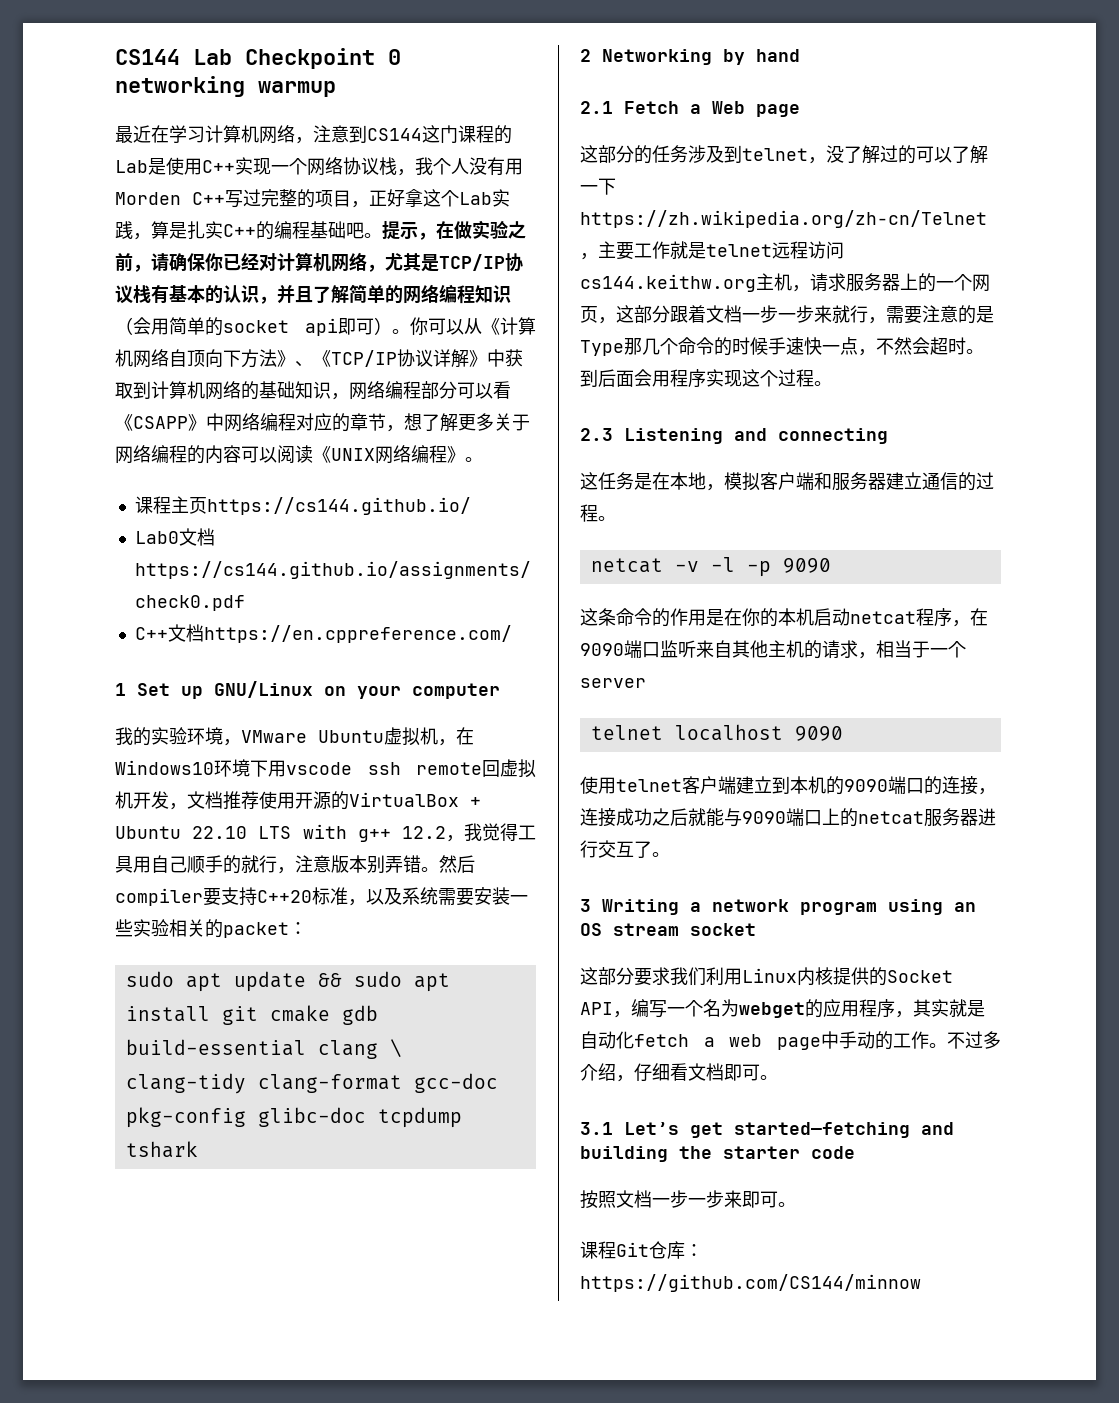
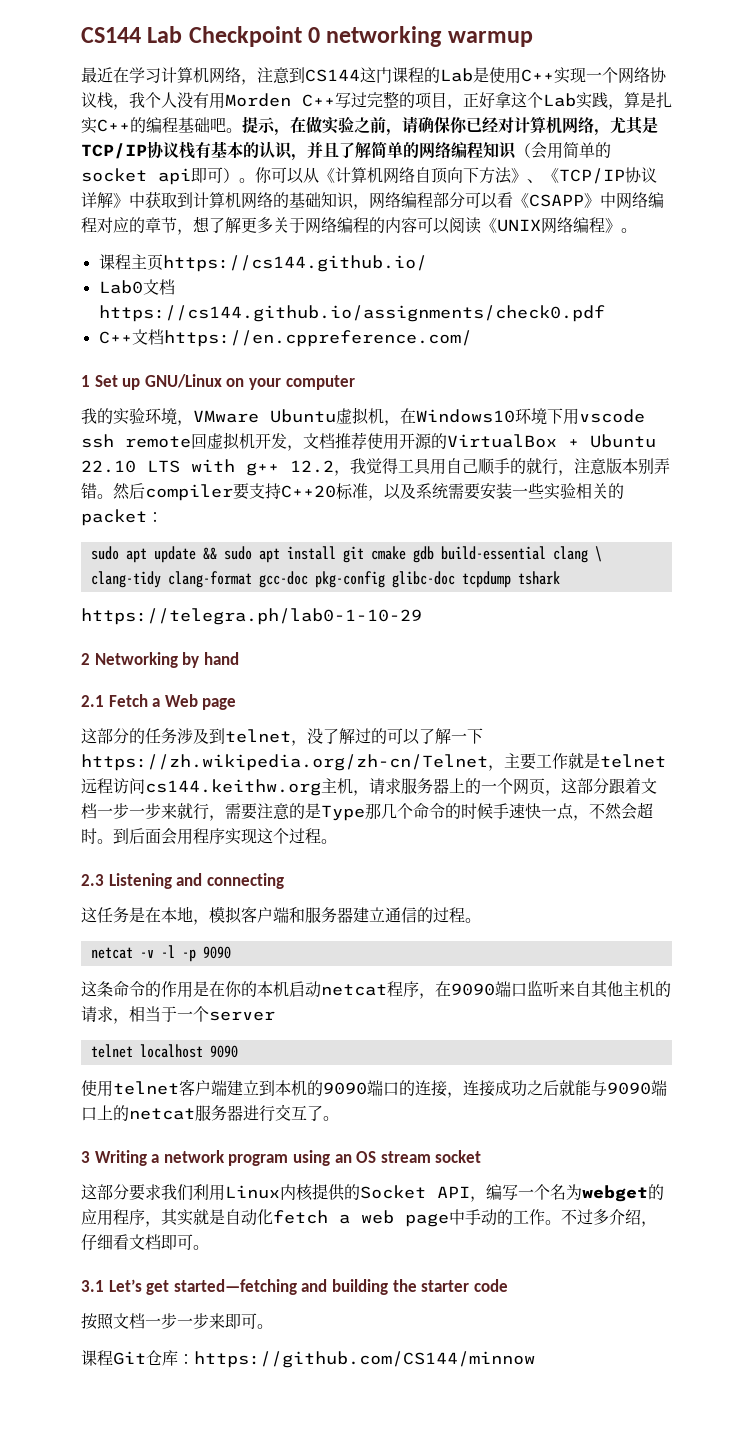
(198, 1149) none -> [81,608,422,625] // https://telegra.ph/lab0-1-10-29

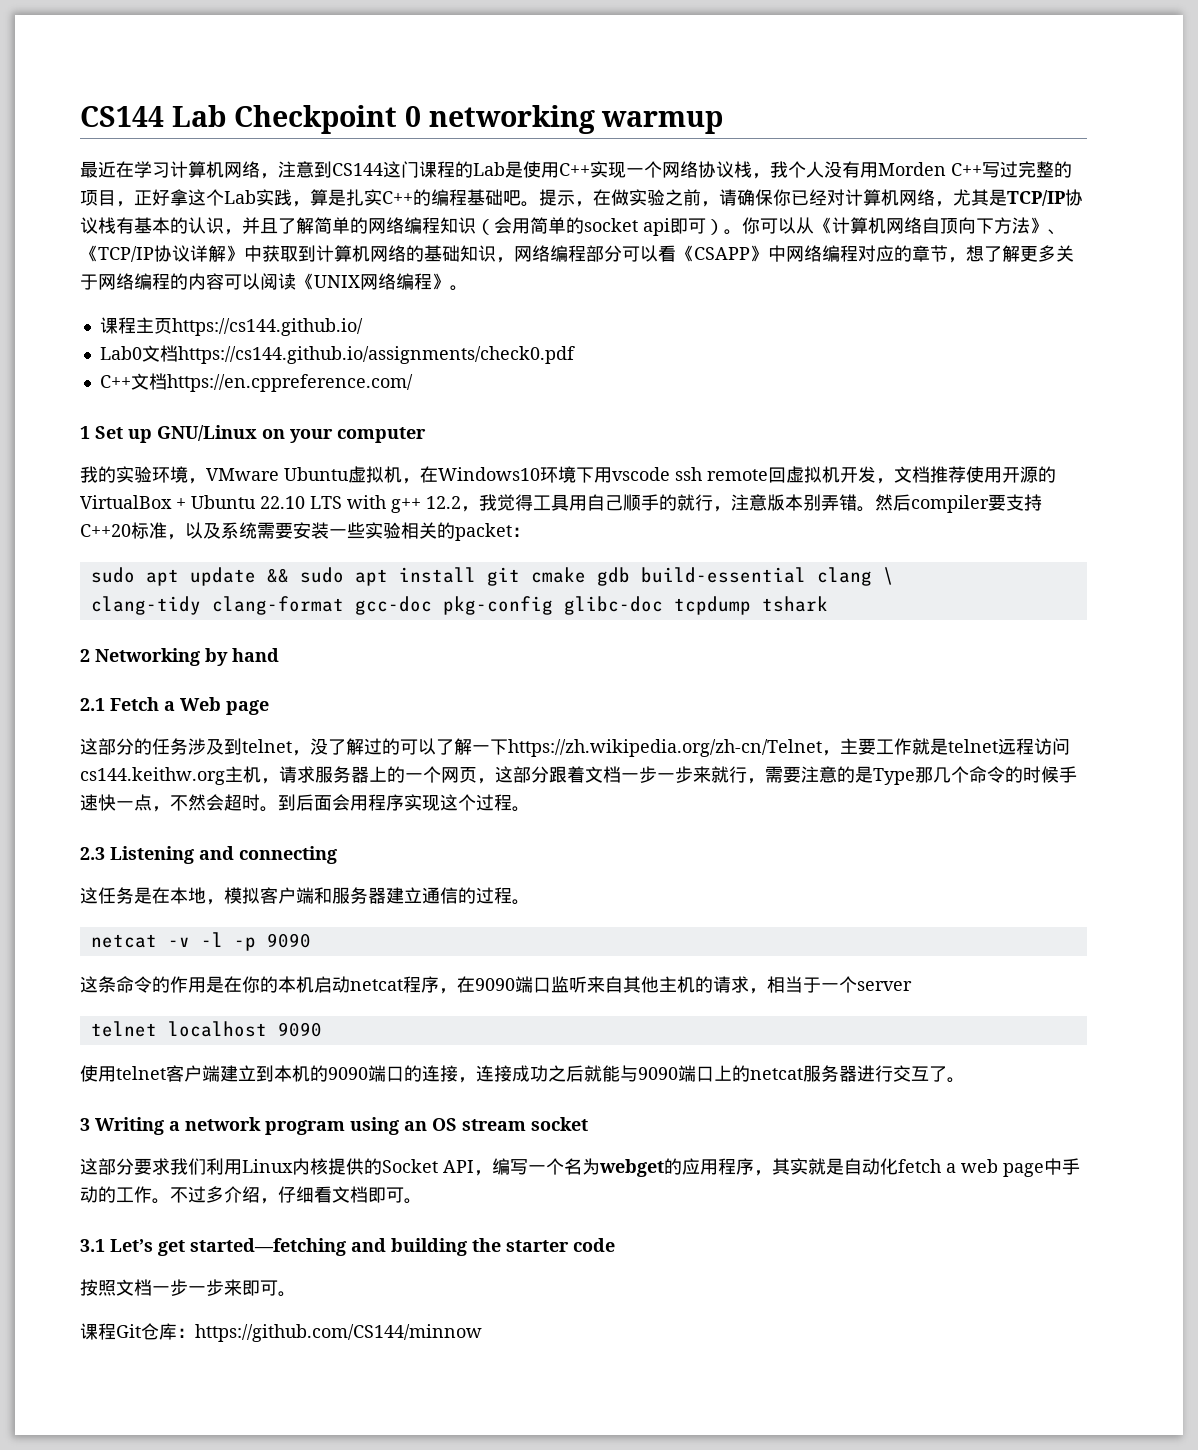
[81,608,422,625] // https://telegra.ph/lab0-1-10-29 -> (828, 604) none

